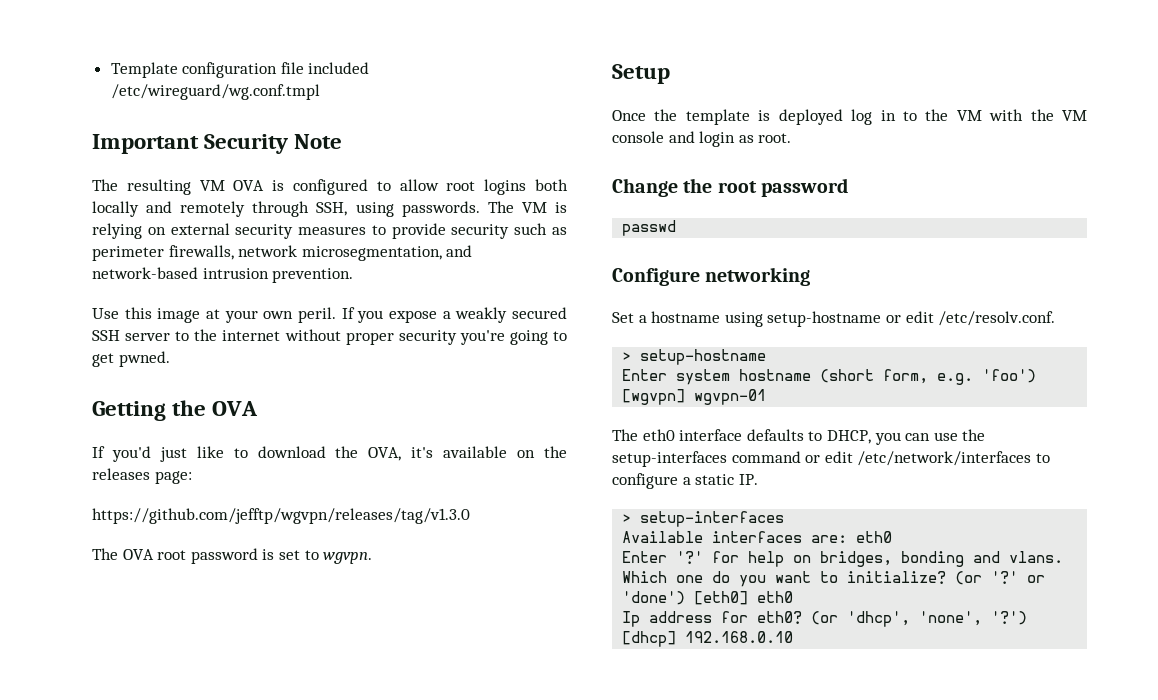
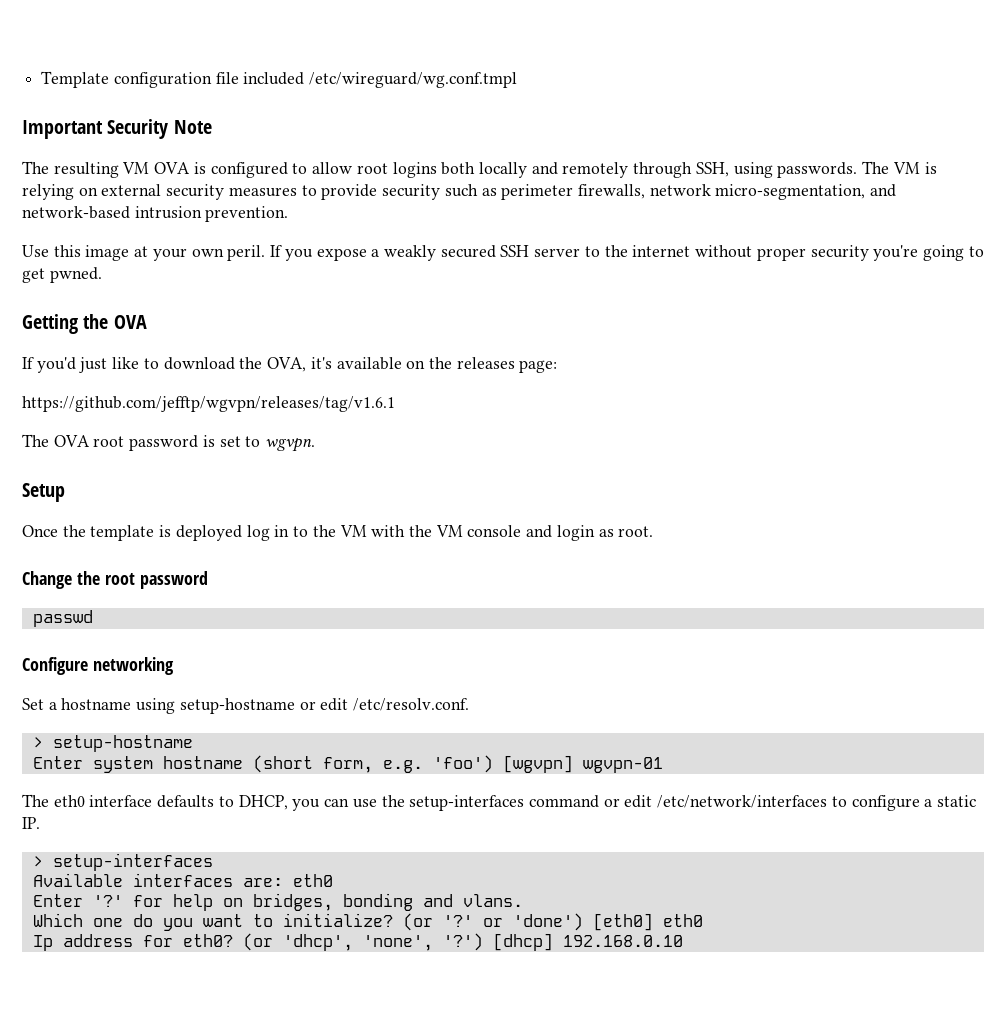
[301,246,442,261] microsegmentation, -> [715,184,866,200] micro-segmentation,
[92,508,470,524] https://github.com/jefftp/wgvpn/releases/tag/v1.3.0 -> [22,396,395,412] https://github.com/jefftp/wgvpn/releases/tag/v1.6.1

